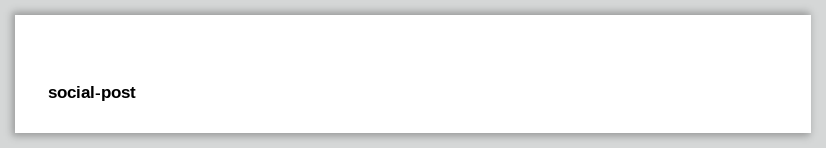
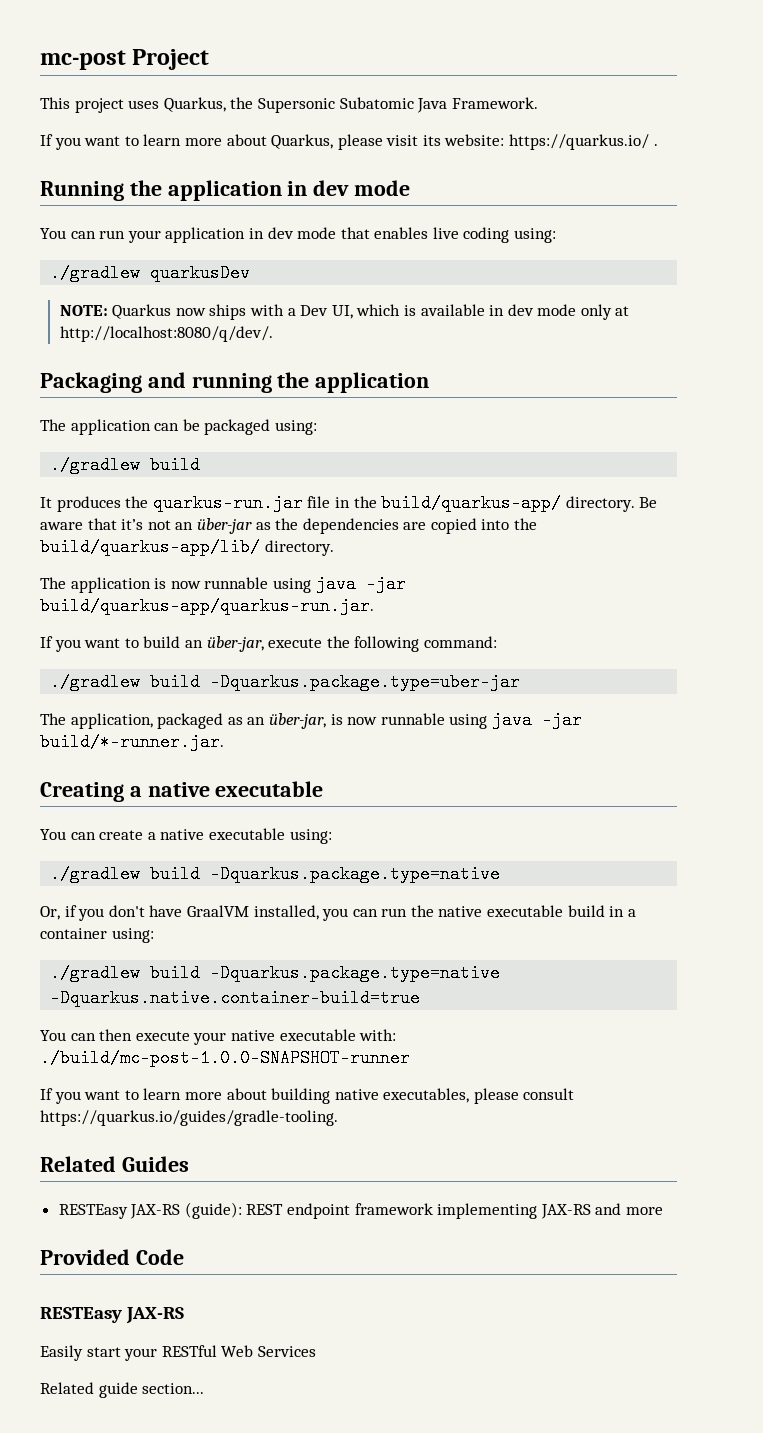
[48,86,136,101] social-post -> [40,49,210,70] [40,97,538,113] [40,134,658,150] [40,180,411,201] [40,227,557,243] [50,264,251,282] [59,304,630,320] [59,326,273,342] [40,372,430,393] [40,419,317,435] [50,456,201,474] [40,494,658,512] [40,518,538,534] [40,538,334,556] [40,575,406,593] [40,597,374,615] [40,636,497,652] [50,673,521,691] [40,711,582,729] [40,733,224,751] [40,781,324,802] [40,828,332,844] [50,865,501,883] [40,905,636,921] [40,928,154,943] [50,964,501,982] [50,989,421,1007] [40,1029,397,1045] [40,1049,410,1067] [40,1088,575,1104] [40,1110,338,1126] [40,1156,189,1172] [58,1202,664,1219] [40,1249,184,1265] [40,1307,185,1324] [40,1345,316,1361] [40,1382,205,1398] mc-post Project // This project uses Quarkus, the Supersonic Subatomic Java Framework. // If you want to learn more about Quarkus, please visit its website: https://quarkus.io/ . // Running the application in dev mode // You can run your application in dev mode that enables live coding using: // ./gradlew quarkusDev // NOTE: Quarkus now ships with a Dev UI, which is available in dev mode only at http://localhost:8080/q/dev/. // Packaging and running the application // The application can be packaged using: // ./gradlew build // It produces the quarkus-run.jar file in the build/quarkus-app/ directory. Be aware that it’s not an über-jar as the dependencies are copied into the build/quarkus-app/lib/ directory. // The application is now runnable using java -jar build/quarkus-app/quarkus-run.jar. // If you want to build an über-jar, execute the following command: // ./gradlew build -Dquarkus.package.type=uber-jar // The application, packaged as an über-jar, is now runnable using java -jar build/*-runner.jar. // Creating a native executable // You can create a native executable using: // ./gradlew build -Dquarkus.package.type=native // Or, if you don't have GraalVM installed, you can run the native executable build in a container using: // ./gradlew build -Dquarkus.package.type=native -Dquarkus.native.container-build=true // You can then execute your native executable with: ./build/mc-post-1.0.0-SNAPSHOT-runner // If you want to learn more about building native executables, please consult https://quarkus.io/guides/gradle-tooling. // Related Guides // RESTEasy JAX-RS (guide): REST endpoint framework implementing JAX-RS and more // Provided Code // RESTEasy JAX-RS // Easily start your RESTful Web Services // Related guide section...

